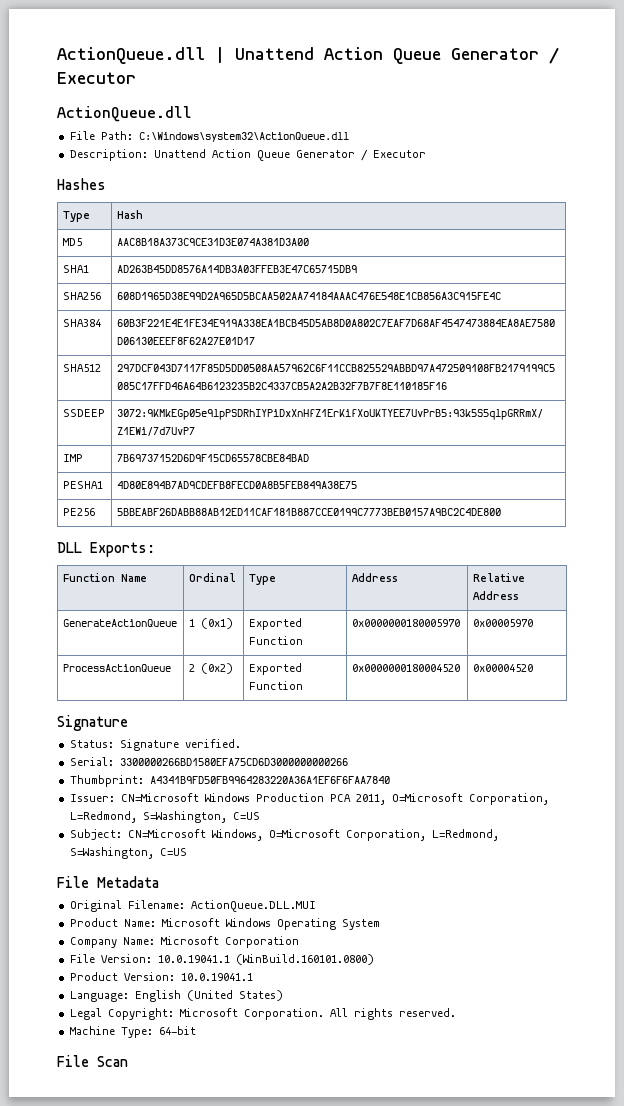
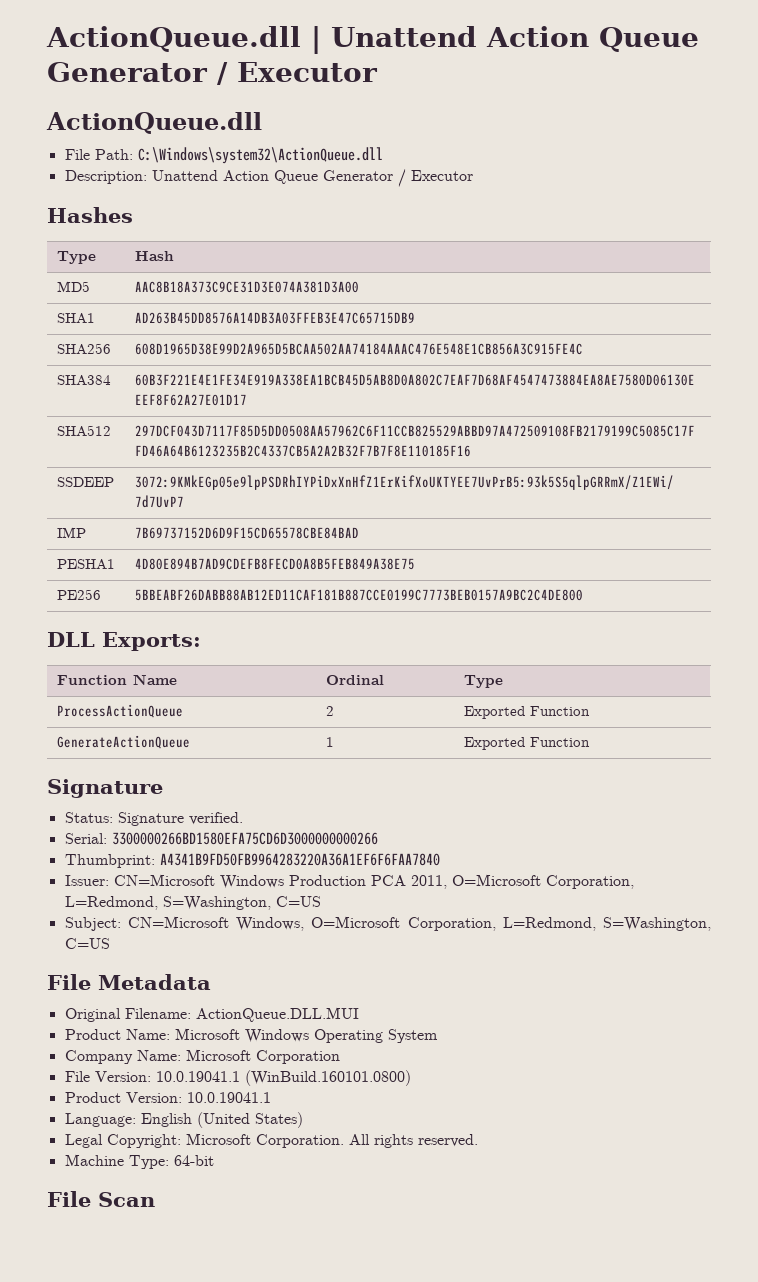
[351,573,398,582] [472,573,525,582] [472,591,519,600] | Address | Relative Address -> [56,704,183,718] [325,706,334,716] [463,706,590,719] // ProcessActionQueue | 2 | Exported Function
[200,618,233,629] [248,618,302,630] [248,636,303,645] [351,619,460,627] [472,619,533,627] [62,664,171,672] [188,663,233,674] [248,663,302,675] [248,681,303,690] [351,664,460,672] [472,664,533,672] (0x1) | Exported Function | 0x0000000180005970 | 0x00005970 // ProcessActionQueue | 2 (0x2) | Exported Function | 0x0000000180004520 | 0x00004520 -> [463,737,590,750] | Exported Function

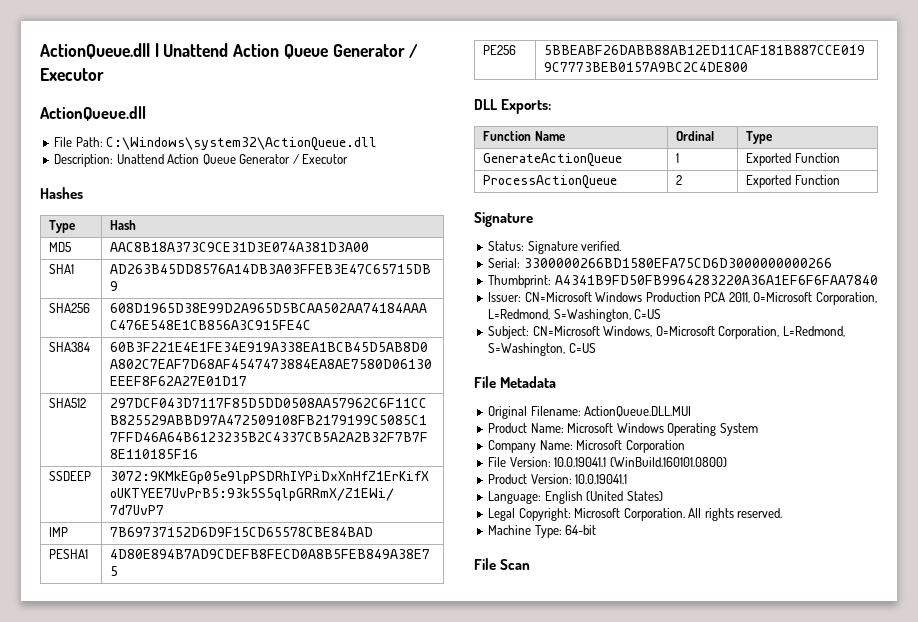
[56,704,183,718] [325,706,334,716] [463,706,590,719] [56,735,190,749] [325,737,334,747] ProcessActionQueue | 2 | Exported Function // GenerateActionQueue | 1 -> [483,153,623,167] [676,153,680,163] [746,153,840,166] [483,175,618,189] [676,175,683,185] GenerateActionQueue | 1 | Exported Function // ProcessActionQueue | 2

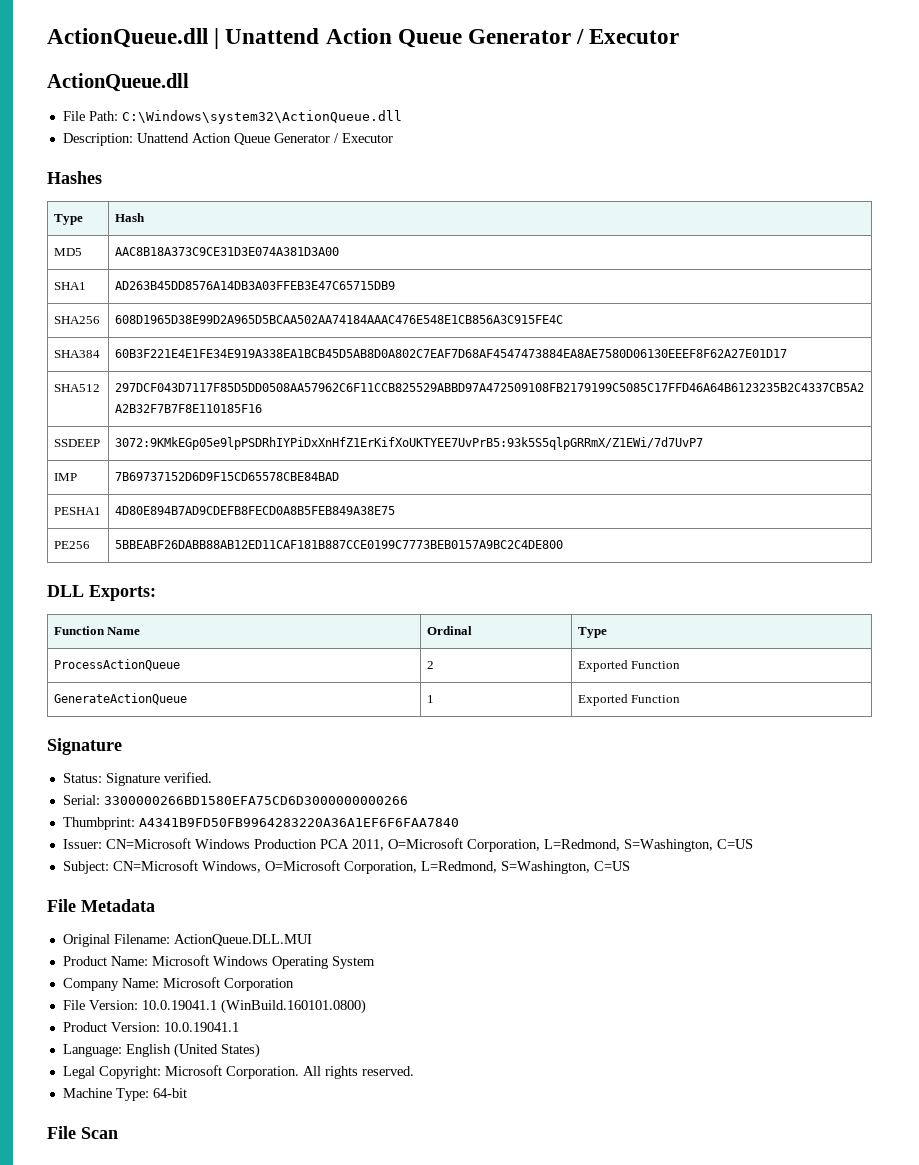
[483,153,623,167] [676,153,680,163] [746,153,840,166] [483,175,618,189] [676,175,683,185] GenerateActionQueue | 1 | Exported Function // ProcessActionQueue | 2 -> [53,659,180,671] [426,661,434,669] [577,660,681,672] [53,693,187,705] [426,695,434,703] ProcessActionQueue | 2 | Exported Function // GenerateActionQueue | 1

